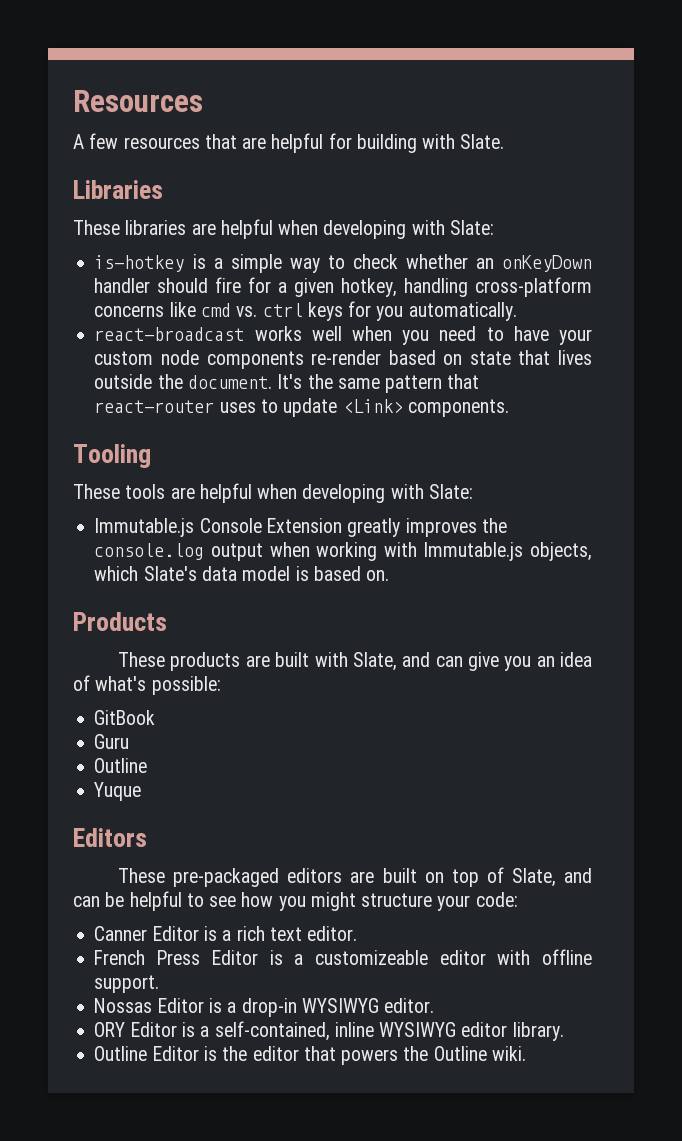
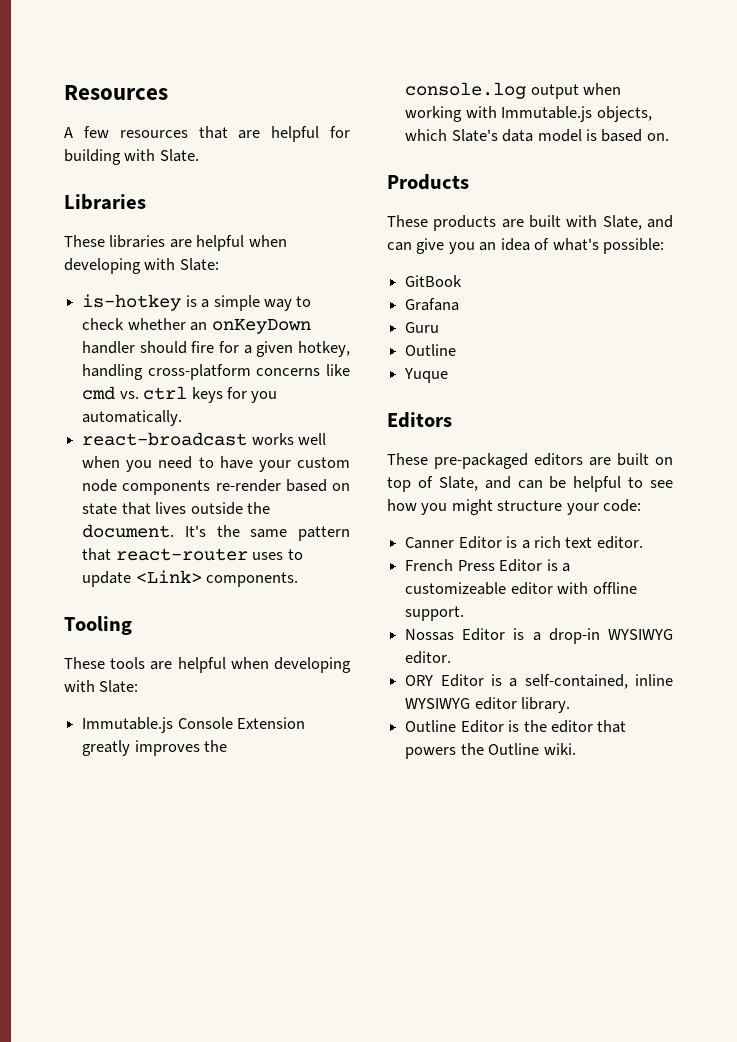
(156, 717) none -> [405,298,460,311] // Grafana

